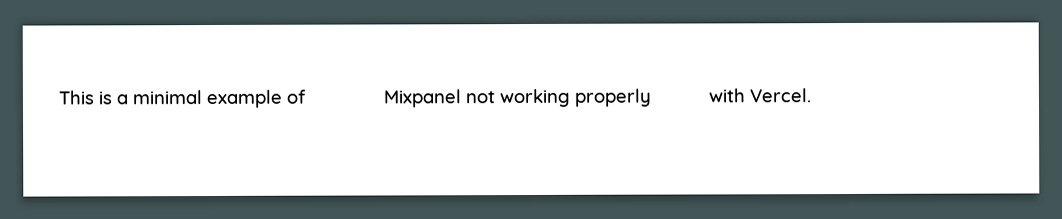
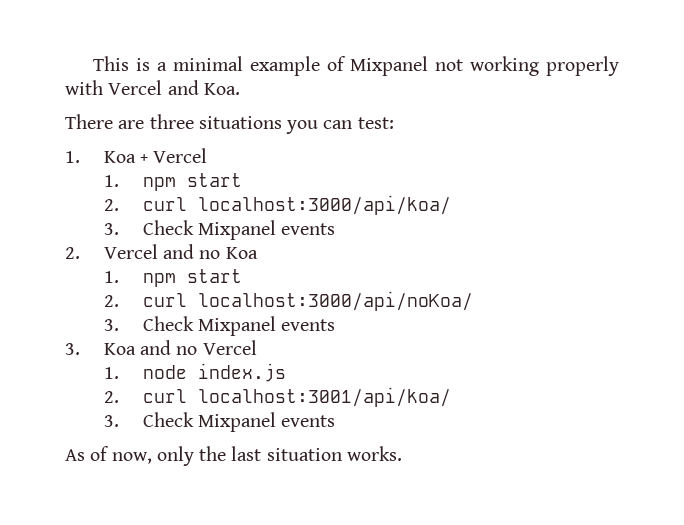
[749,88,811,103] Vercel. -> [108,80,240,95] [65,114,394,134] [65,148,208,163] [103,173,242,191] [103,195,451,215] [103,220,336,240] [65,244,258,259] [103,269,242,287] [103,291,473,311] [103,316,336,336] [65,340,257,355] [103,363,286,382] [103,387,451,407] [103,412,336,432] [65,446,402,466] Vercel and Koa. // There are three situations you can test: // 1. Koa + Vercel // 1. npm start // 2. curl localhost:3000/api/koa/ // 3. Check Mixpanel events // 2. Vercel and no Koa // 1. npm start // 2. curl localhost:3000/api/noKoa/ // 3. Check Mixpanel events // 3. Koa and no Vercel // 1. node index.js // 2. curl localhost:3001/api/koa/ // 3. Check Mixpanel events // As of now, only the last situation works.

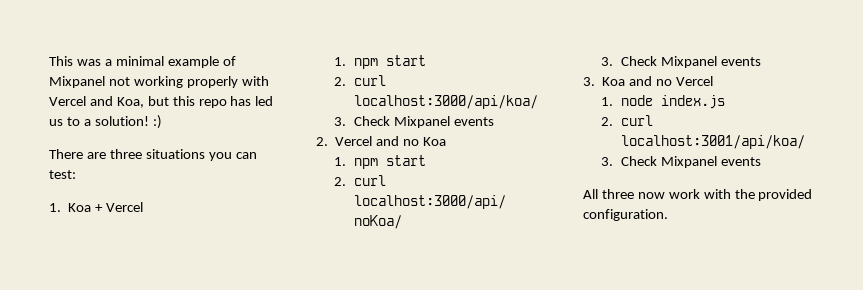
[135,58,150,71] is -> [76,59,101,66] was
[203,83,240,95] Koa. -> [116,96,274,108] [49,115,162,129] Koa, but this repo has led us to a solution! :)
[65,446,402,466] As of now, only the last situation works. -> [583,189,813,201] [583,209,668,221] All three now work with the provided configuration.

